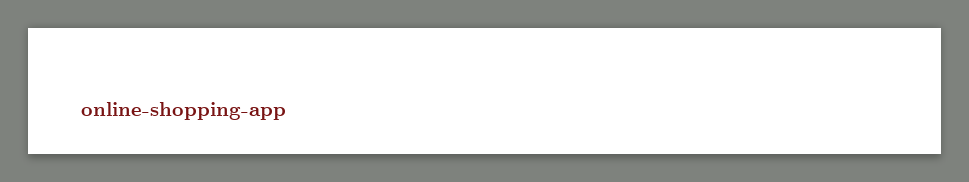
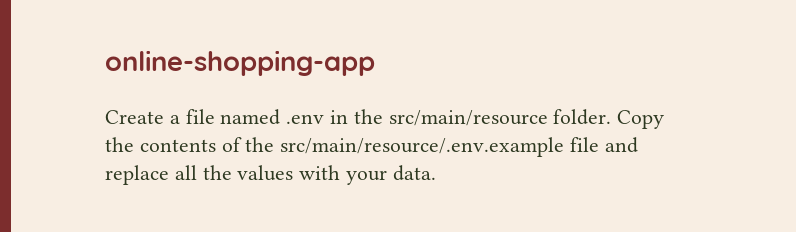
(286, 111) none -> [105,109,665,129] [105,137,638,157] [105,165,436,185] // Create a file named .env in the src/main/resource folder. Copy the contents of the src/main/resource/.env.example file and replace all the values with your data.

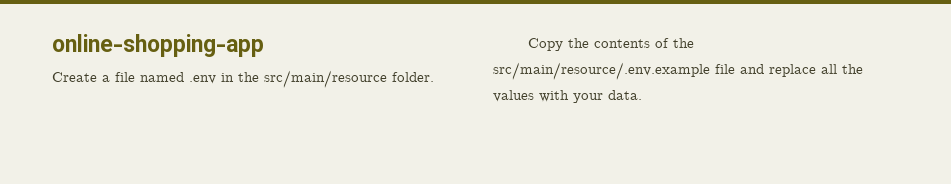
(612, 117) none -> (434, 77) //

